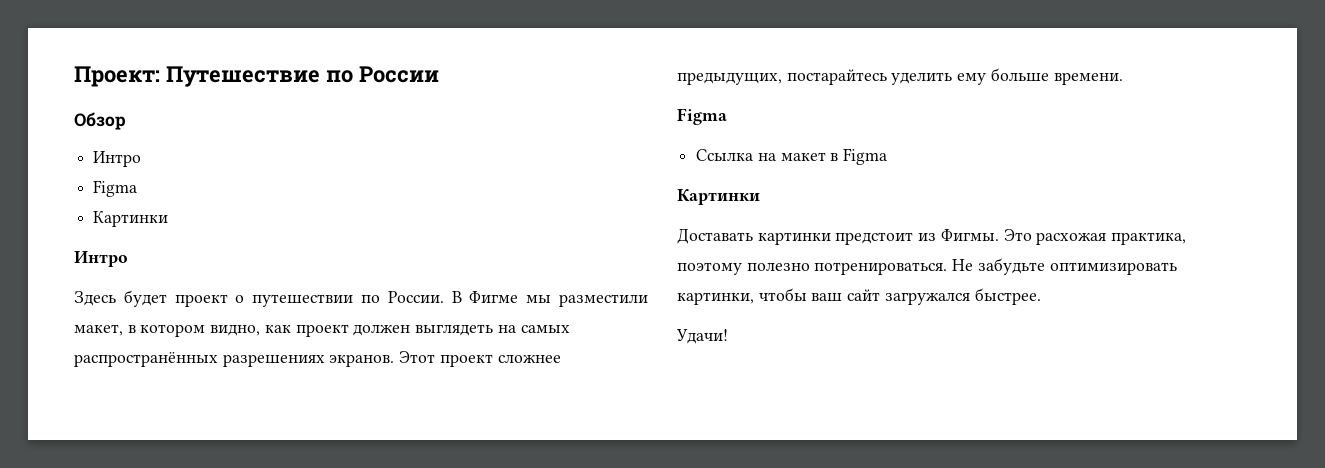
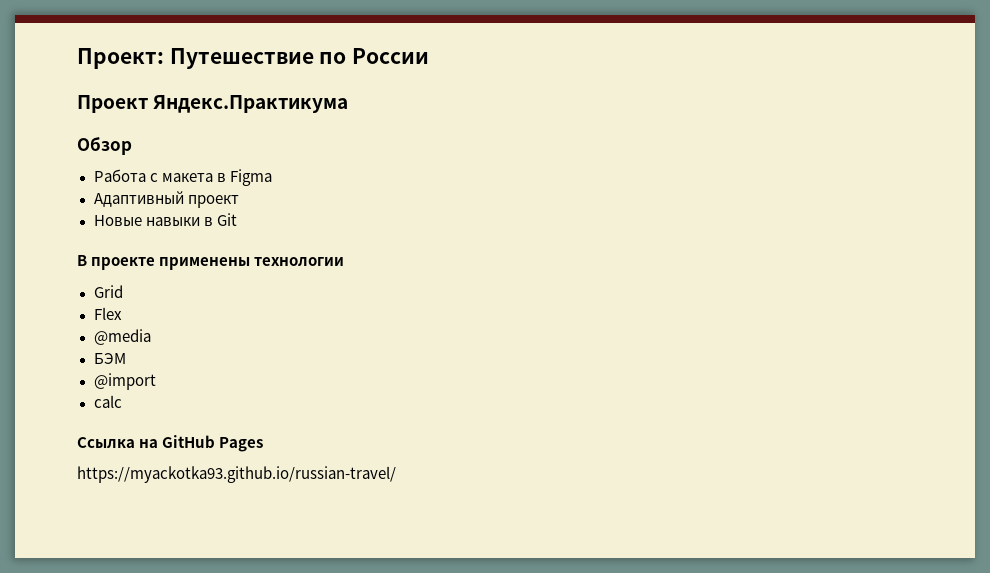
(439, 74) none -> [77,95,349,113] // Проект Яндекс.Практикума
[93,151,142,167] [93,180,138,197] [93,211,169,227] [74,251,128,267] [74,290,649,307] [74,324,570,337] [74,351,561,367] [677,68,1123,85] [677,108,727,125] [696,148,888,165] [677,189,760,205] [677,228,1187,245] [677,258,1177,275] [677,288,1041,305] [676,329,728,344] Интро // Figma // Картинки // Интро // Здесь будет проект о путешествии по России. В Фигме мы разместили макет, в котором видно, как проект должен выглядеть на самых распространённых разрешениях экранов. Этот проект сложнее предыдущих, постарайтесь уделить ему больше времени. // Figma // Ссылка на макет в Figma // Картинки // Доставать картинки предстоит из Фигмы. Это расхожая практика, поэтому полезно потренироваться. Не забудьте оптимизировать картинки, чтобы ваш сайт загружался быстрее. // Удачи! -> [93,169,272,186] [93,191,239,208] [93,213,237,226] [77,255,345,270] [93,285,123,298] [93,307,122,320] [93,329,151,345] [93,353,126,364] [93,373,156,390] [93,395,122,408] [77,435,264,452] [77,466,396,483] Работа с макета в Figma // Адаптивный проект // Новые навыки в Git // В проекте применены технологии // Grid // Flex // @media // БЭМ // @import // calc // Ссылка на GitHub Pages // https://myackotka93.github.io/russian-travel/

